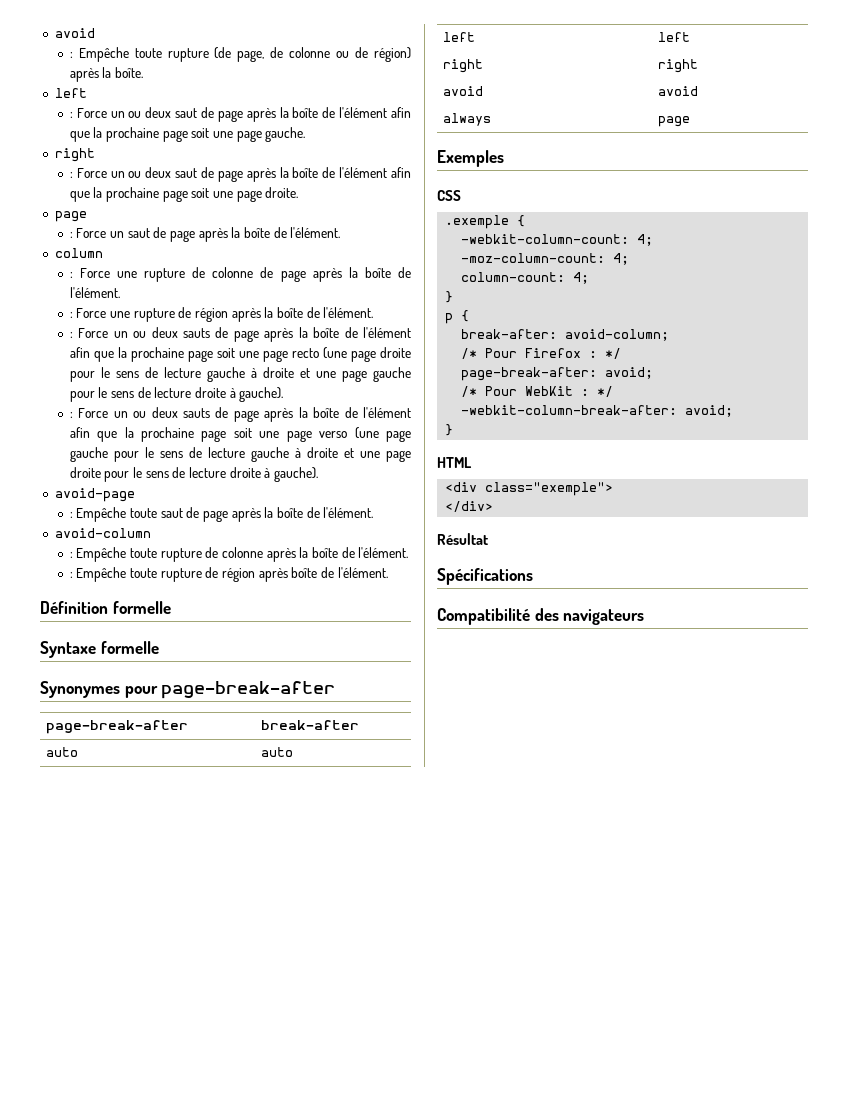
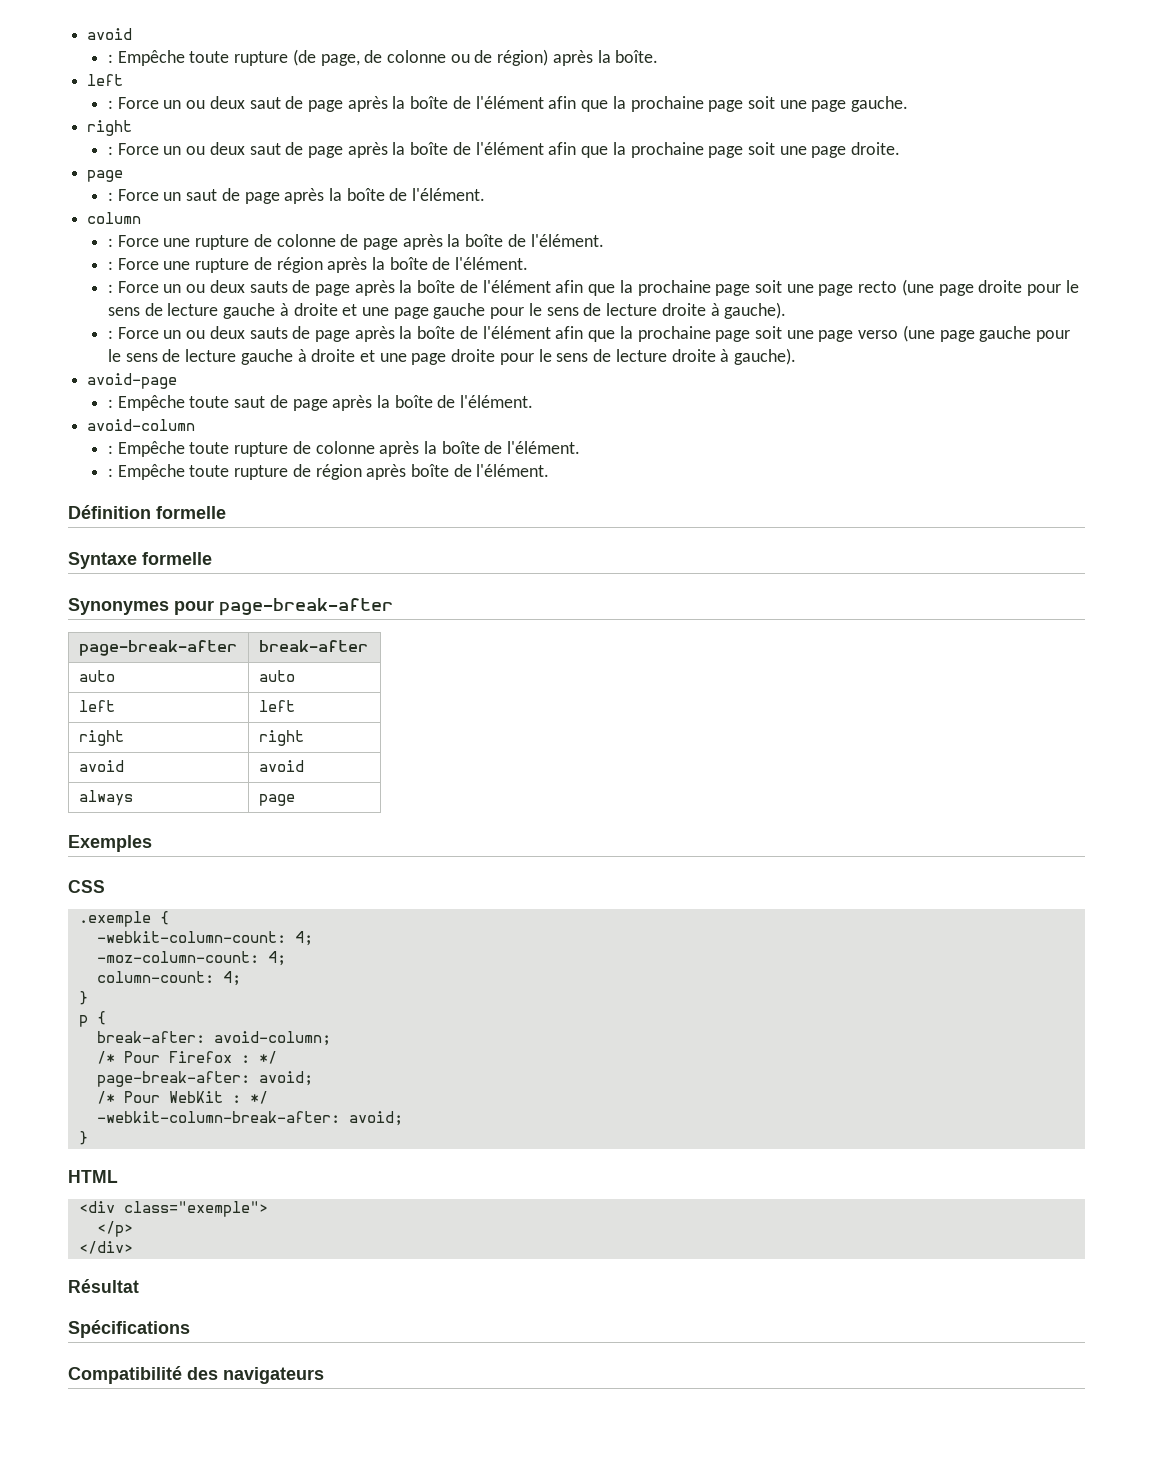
(614, 489) none -> [96,1221,133,1237] // </p>

